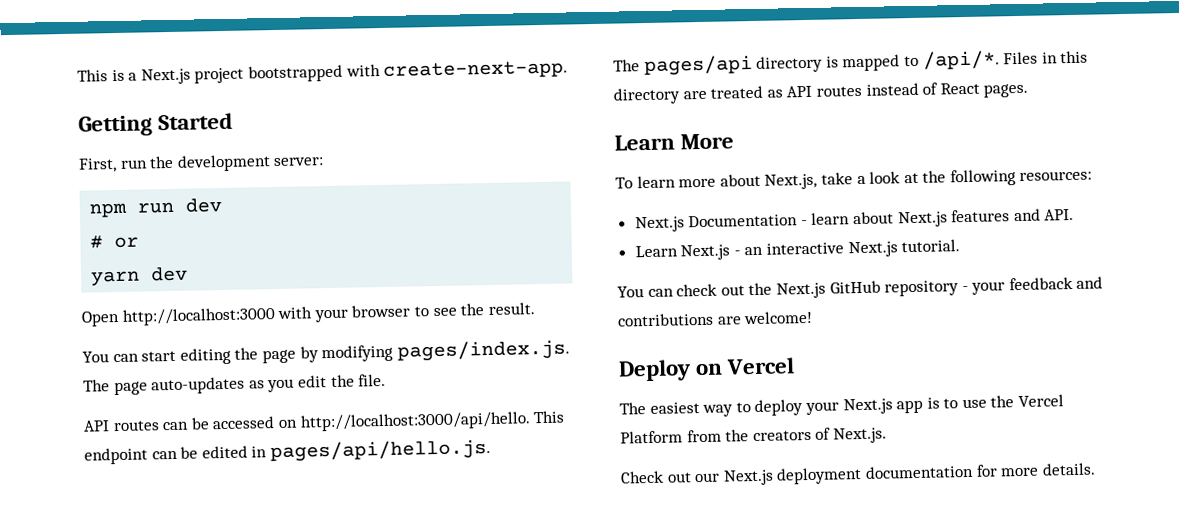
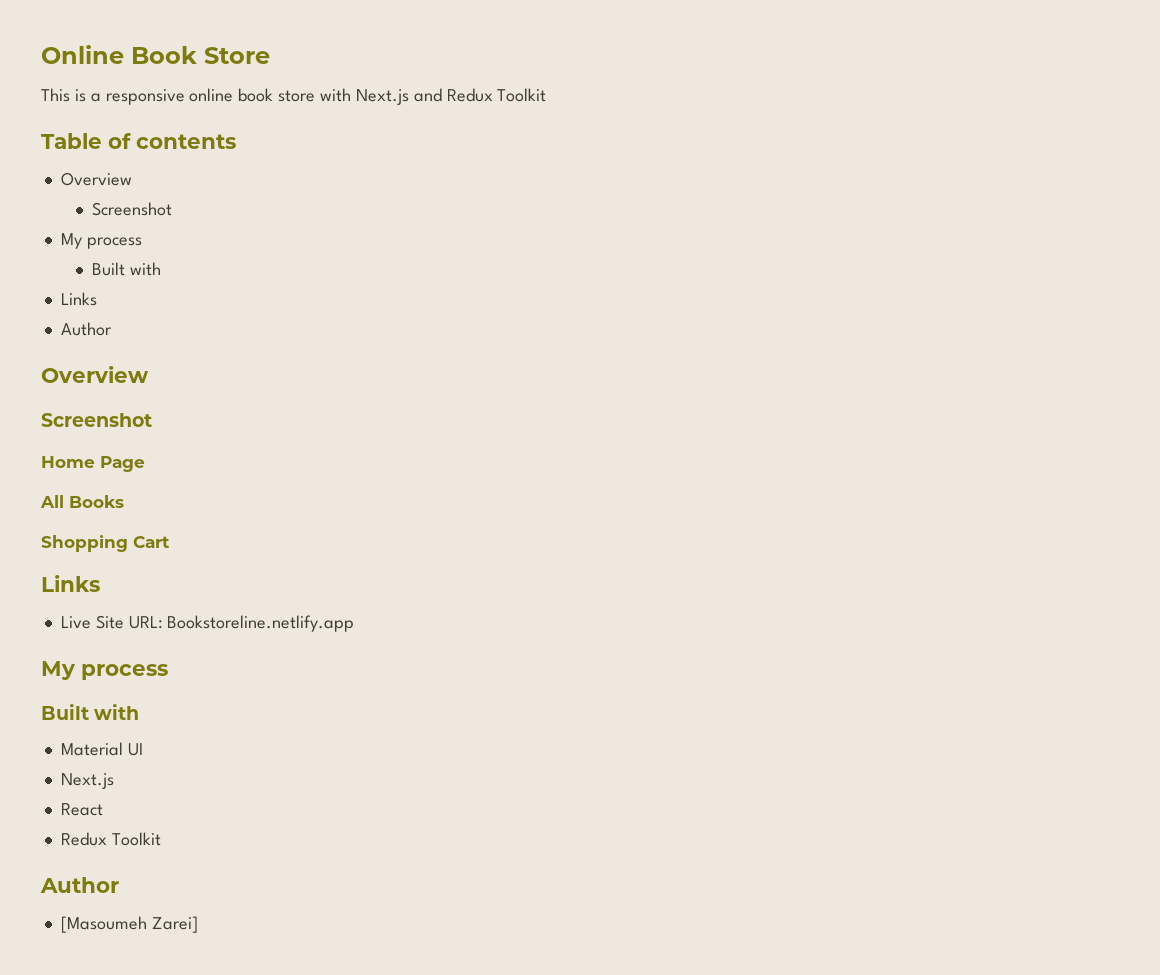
[77,60,569,85] [78,112,234,137] [78,154,325,173] [89,197,223,218] [90,235,140,249] [91,266,189,287] [81,302,535,327] [82,339,570,365] [83,373,387,396] [83,410,565,432] [84,438,491,465] [613,50,1089,77] [613,82,1029,105] [614,133,735,151] [615,169,1093,190] [634,208,1075,233] [634,239,961,261] [617,276,1104,299] [617,310,814,327] [618,357,796,382] [619,394,1065,417] [620,427,887,444] [620,462,1096,486] This is a Next.js project bootstrapped with create-next-app. // Getting Started // First, run the development server: // npm run dev // # or // yarn dev // Open http://localhost:3000 with your browser to see the result. // You can start editing the page by modifying pages/index.js. The page auto-updates as you edit the file. // API routes can be accessed on http://localhost:3000/api/hello. This endpoint can be edited in pages/api/hello.js. // The pages/api directory is mapped to /api/*. Files in this directory are treated as API routes instead of React pages. // Learn More // To learn more about Next.js, take a look at the following resources: // Next.js Documentation - learn about Next.js features and API. // Learn Next.js - an interactive Next.js tutorial. // You can check out the Next.js GitHub repository - your feedback and contributions are welcome! // Deploy on Vercel // The easiest way to deploy your Next.js app is to use the Vercel Platform from the creators of Next.js. // Check out our Next.js deployment documentation for more details. -> [41,45,270,64] [41,88,547,105] [41,133,236,149] [60,172,132,186] [91,202,172,216] [60,233,142,249] [91,262,161,276] [60,292,97,306] [60,322,112,336] [41,366,149,383] [41,413,152,427] [41,456,145,472] [40,495,124,508] [41,535,170,552] [41,575,100,592] [60,615,355,632] [41,661,168,680] [41,704,140,720] [60,742,143,756] [60,773,114,789] [60,803,103,816] [60,832,161,846] [40,877,119,893] [60,916,198,933] Online Book Store // This is a responsive online book store with Next.js and Redux Toolkit // Table of contents // Overview // Screenshot // My process // Built with // Links // Author // Overview // Screenshot // Home Page // All Books // Shopping Cart // Links // Live Site URL: Bookstoreline.netlify.app // My process // Built with // Material UI // Next.js // React // Redux Toolkit // Author // [Masoumeh Zarei]

